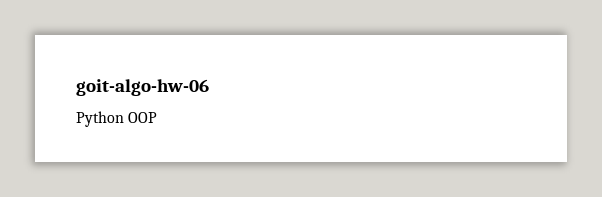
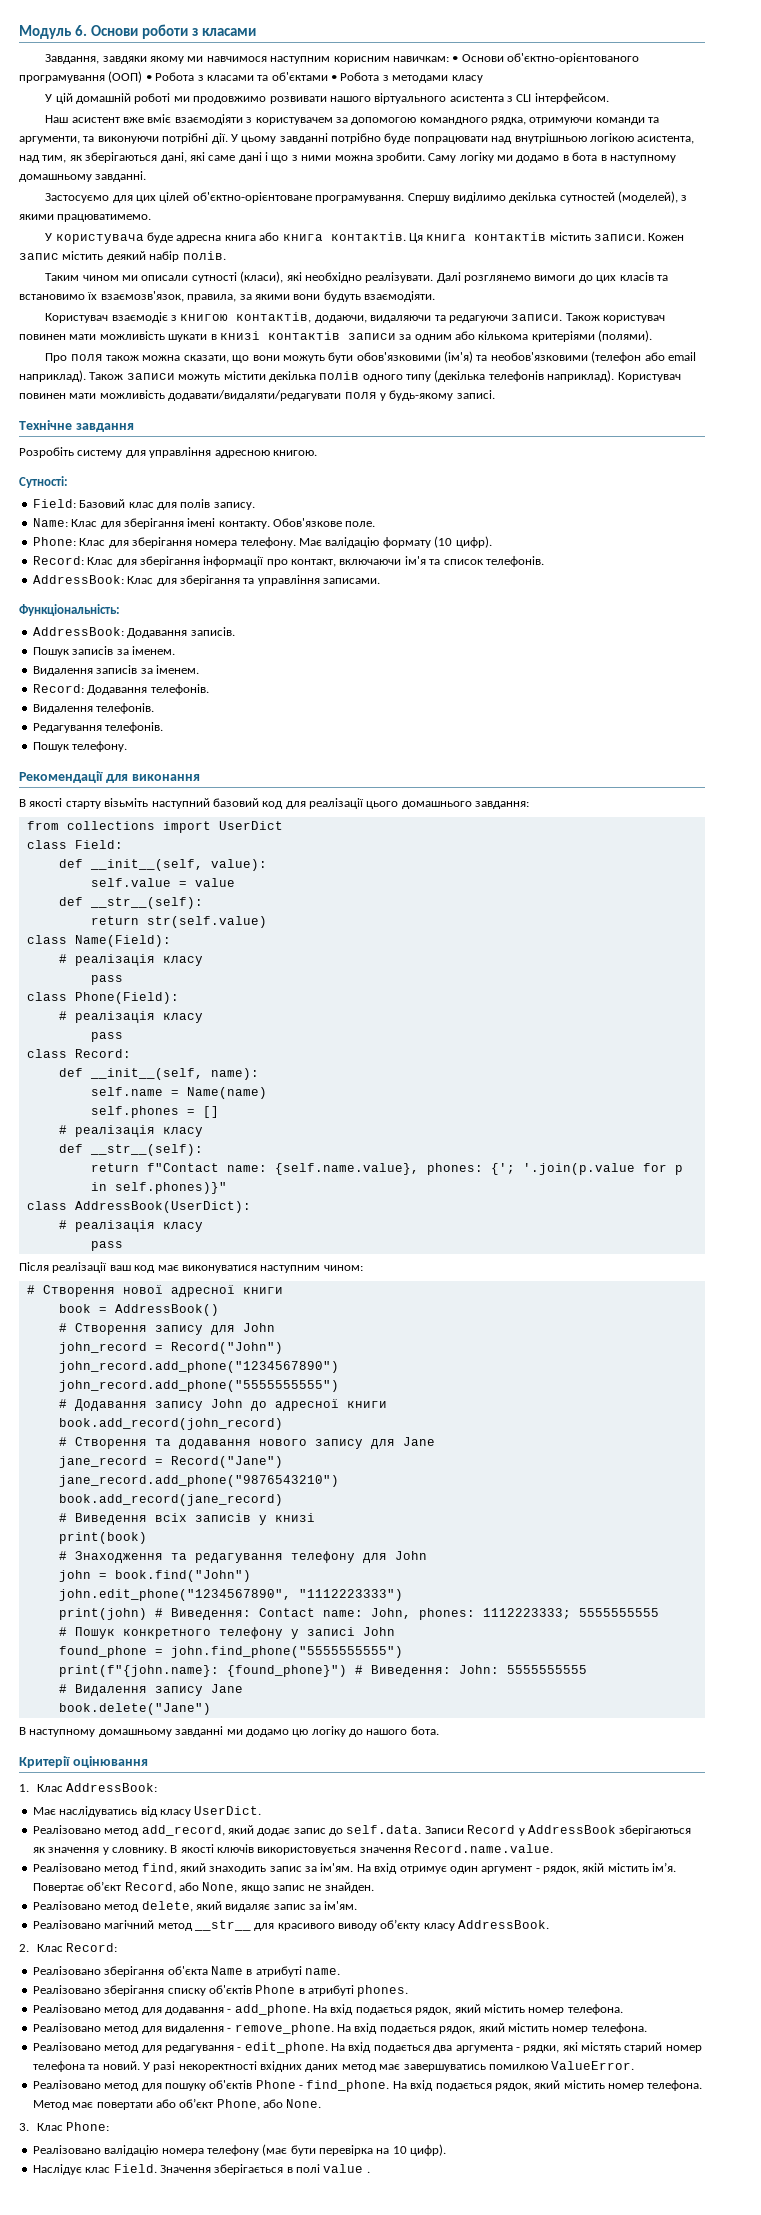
[76,79,209,96] [76,111,158,127] goit-algo-hw-06 // Python OOP -> [19,24,256,39] [45,53,640,64] [19,71,483,83] [45,93,609,104] [45,114,660,125] [19,133,695,144] [19,152,676,163] [19,171,147,182] [45,191,688,203] [19,214,152,222] [45,232,685,244] [19,251,226,262] [45,271,668,283] [19,291,435,302] [45,312,666,323] [19,330,653,342] [45,351,696,363] [19,370,681,382] [19,390,495,401] [19,420,134,432] [19,447,317,458] [19,476,68,488] [32,499,255,510] [32,518,376,529] [32,536,492,548] [32,556,544,567] [32,575,380,586] [19,604,120,616] [32,627,235,638] [32,646,175,657] [32,665,199,676] [32,684,209,695] [32,703,155,714] [32,722,164,733] [32,741,128,752] [19,771,200,783] [19,798,530,809] [26,821,283,833] [26,840,123,849] [58,859,267,871] [90,878,235,887] [58,897,203,909] [90,916,267,928] [26,935,171,947] [58,954,203,966] [90,975,123,985] [26,992,179,1004] [58,1011,203,1023] [90,1032,123,1042] [26,1049,131,1058] [58,1068,259,1080] [90,1087,267,1099] [90,1106,219,1118] [58,1125,203,1137] [58,1144,203,1156] [90,1163,683,1175] [90,1182,227,1194] [26,1201,251,1213] [58,1220,203,1232] [90,1241,123,1251] [19,1262,363,1273] [26,1285,283,1297] [58,1304,219,1316] [58,1323,275,1335] [58,1342,283,1354] [58,1361,339,1373] [58,1380,339,1392] [58,1399,387,1411] [58,1418,283,1430] [58,1437,435,1449] [58,1456,283,1468] [58,1475,339,1487] [58,1494,283,1506] [58,1513,315,1525] [58,1532,147,1544] [58,1551,427,1563] [58,1570,251,1582] [58,1589,403,1601] [58,1608,659,1620] [58,1627,395,1639] [58,1646,403,1658] [58,1665,587,1677] [58,1684,243,1696] [58,1703,211,1715] [19,1726,439,1737] [19,1756,148,1768] [19,1783,158,1792] [32,1806,262,1817] [32,1825,692,1836] [32,1844,554,1855] [32,1862,677,1874] [32,1881,374,1893] [32,1901,358,1912] [32,1919,550,1931] [19,1943,118,1952] [32,1966,340,1977] [32,1985,409,1997] [32,2004,623,2016] [32,2023,647,2035] [32,2042,702,2054] [32,2061,635,2072] [32,2080,703,2092] [32,2098,322,2110] [19,2122,110,2131] [32,2144,447,2156] [32,2164,370,2175] Модуль 6. Основи роботи з класами // Завдання, завдяки якому ми навчимося наступним корисним навичкам: • Основи об'єктно-орієнтованого програмування (ООП) • Робота з класами та об'єктами • Робота з методами класу // У цій домашній роботі ми продовжимо розвивати нашого віртуального асистента з CLI інтерфейсом. // Наш асистент вже вміє взаємодіяти з користувачем за допомогою командного рядка, отримуючи команди та аргументи, та виконуючи потрібні дії. У цьому завданні потрібно буде попрацювати над внутрішньою логікою асистента, над тим, як зберігаються дані, які саме дані і що з ними можна зробити. Саму логіку ми додамо в бота в наступному домашньому завданні. // Застосуємо для цих цілей об'єктно-орієнтоване програмування. Спершу виділимо декілька сутностей (моделей), з якими працюватимемо. // У користувача буде адресна книга або книга контактів. Ця книга контактів містить записи. Кожен запис містить деякий набір полів. // Таким чином ми описали сутності (класи), які необхідно реалізувати. Далі розглянемо вимоги до цих класів та встановимо їх взаємозв'язок, правила, за якими вони будуть взаємодіяти. // Користувач взаємодіє з книгою контактів, додаючи, видаляючи та редагуючи записи. Також користувач повинен мати можливість шукати в книзі контактів записи за одним або кількома критеріями (полями). // Про поля також можна сказати, що вони можуть бути обов'язковими (ім'я) та необов'язковими (телефон або email наприклад). Також записи можуть містити декілька полів одного типу (декілька телефонів наприклад). Користувач повинен мати можливість додавати/видаляти/редагувати поля у будь-якому записі. // Технічне завдання // Розробіть систему для управління адресною книгою. // Сутності: // Field: Базовий клас для полів запису. // Name: Клас для зберігання імені контакту. Обов'язкове поле. // Phone: Клас для зберігання номера телефону. Має валідацію формату (10 цифр). // Record: Клас для зберігання інформації про контакт, включаючи ім'я та список телефонів. // AddressBook: Клас для зберігання та управління записами. // Функціональність: // AddressBook: Додавання записів. // Пошук записів за іменем. // Видалення записів за іменем. // Record: Додавання телефонів. // Видалення телефонів. // Редагування телефонів. // Пошук телефону. // Рекомендації для виконання // В якості старту візьміть наступний базовий код для реалізації цього домашнього завдання: // from collections import UserDict // class Field: // def __init__(self, value): // self.value = value // def __str__(self): // return str(self.value) // class Name(Field): // # реалізація класу // pass // class Phone(Field): // # реалізація класу // pass // class Record: // def __init__(self, name): // self.name = Name(name) // self.phones = [] // # реалізація класу // def __str__(self): // return f"Contact name: {self.name.value}, phones: {'; '.join(p.value for p in self.phones)}" // class AddressBook(UserDict): // # реалізація класу // pass // Після реалізації ваш код має виконуватися наступним чином: // # Створення нової адресної книги // book = AddressBook() // # Створення запису для John // john_record = Record("John") // john_record.add_phone("1234567890") // john_record.add_phone("5555555555") // # Додавання запису John до адресної книги // book.add_record(john_record) // # Створення та додавання нового запису для Jane // jane_record = Record("Jane") // jane_record.add_phone("9876543210") // book.add_record(jane_record) // # Виведення всіх записів у книзі // print(book) // # Знаходження та редагування телефону для John // john = book.find("John") // john.edit_phone("1234567890", "1112223333") // print(john) # Виведення: Contact name: John, phones: 1112223333; 5555555555 // # Пошук конкретного телефону у записі John // found_phone = john.find_phone("5555555555") // print(f"{john.name}: {found_phone}") # Виведення: John: 5555555555 // # Видалення запису Jane // book.delete("Jane") // В наступному домашньому завданні ми додамо цю логіку до нашого бота. // Критерії оцінювання // 1. Клас AddressBook: // Має наслідуватись від класу UserDict. // Реалізовано метод add_record, який додає запис до self.data. Записи Record у AddressBook зберігаються як значення у словнику. В якості ключів використовується значення Record.name.value. // Реалізовано метод find, який знаходить запис за ім'ям. На вхід отримує один аргумент - рядок, якій містить ім’я. Повертає об’єкт Record, або None, якщо запис не знайден. // Реалізовано метод delete, який видаляє запис за ім'ям. // Реалізовано магічний метод __str__ для красивого виводу об’єкту класу AddressBook. // 2. Клас Record: // Реалізовано зберігання об'єкта Name в атрибуті name. // Реалізовано зберігання списку об'єктів Phone в атрибуті phones. // Реалізовано метод для додавання - add_phone. На вхід подається рядок, який містить номер телефона. // Реалізовано метод для видалення - remove_phone. На вхід подається рядок, який містить номер телефона. // Реалізовано метод для редагування - edit_phone. На вхід подається два аргумента - рядки, які містять старий номер телефона та новий. У разі некоректності вхідних даних метод має завершуватись помилкою ValueError. // Реалізовано метод для пошуку об'єктів Phone - find_phone. На вхід подається рядок, який містить номер телефона. Метод має повертати або об’єкт Phone, або None. // 3. Клас Phone: // Реалізовано валідацію номера телефону (має бути перевірка на 10 цифр). // Наслідує клас Field. Значення зберігaється в полі value .

